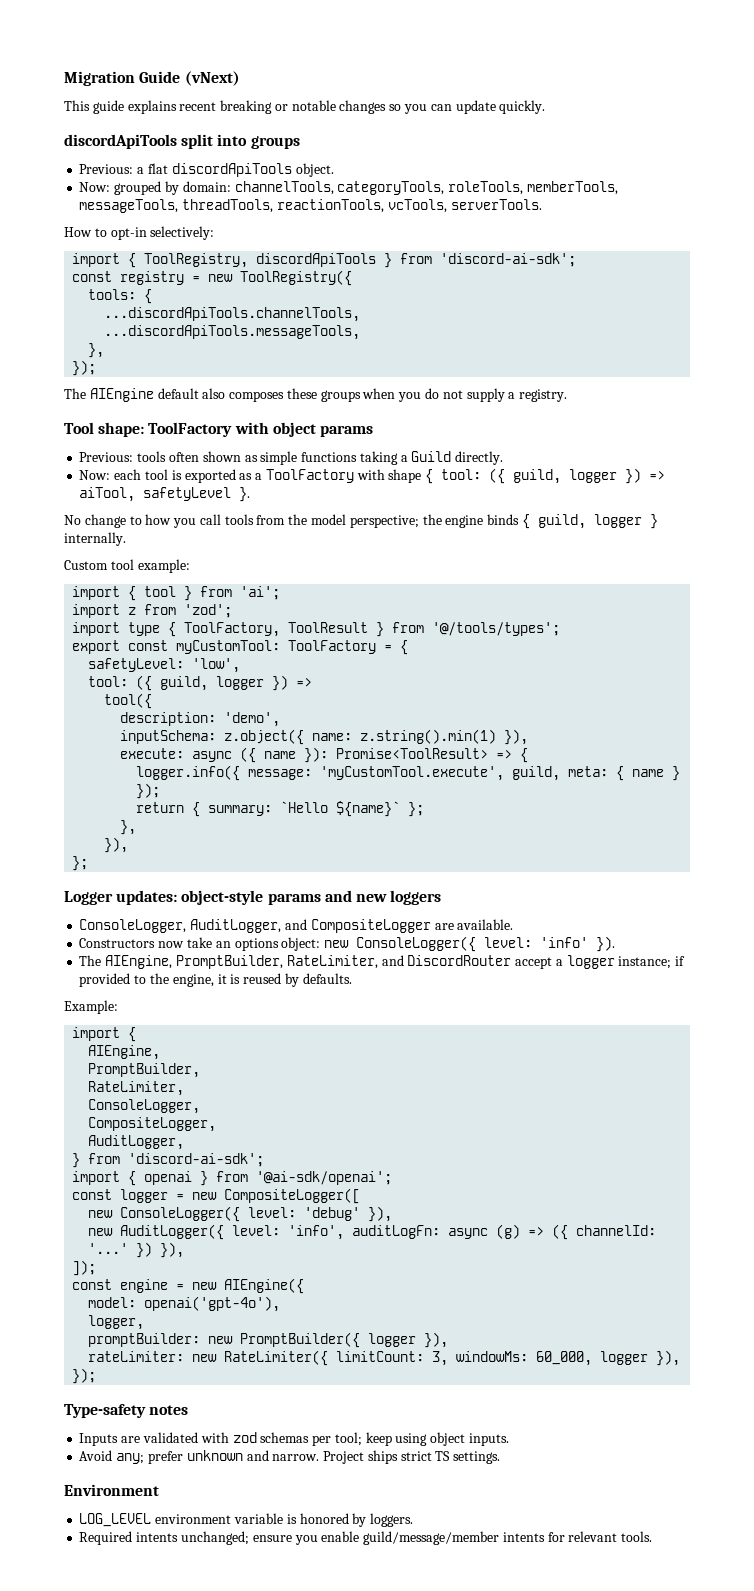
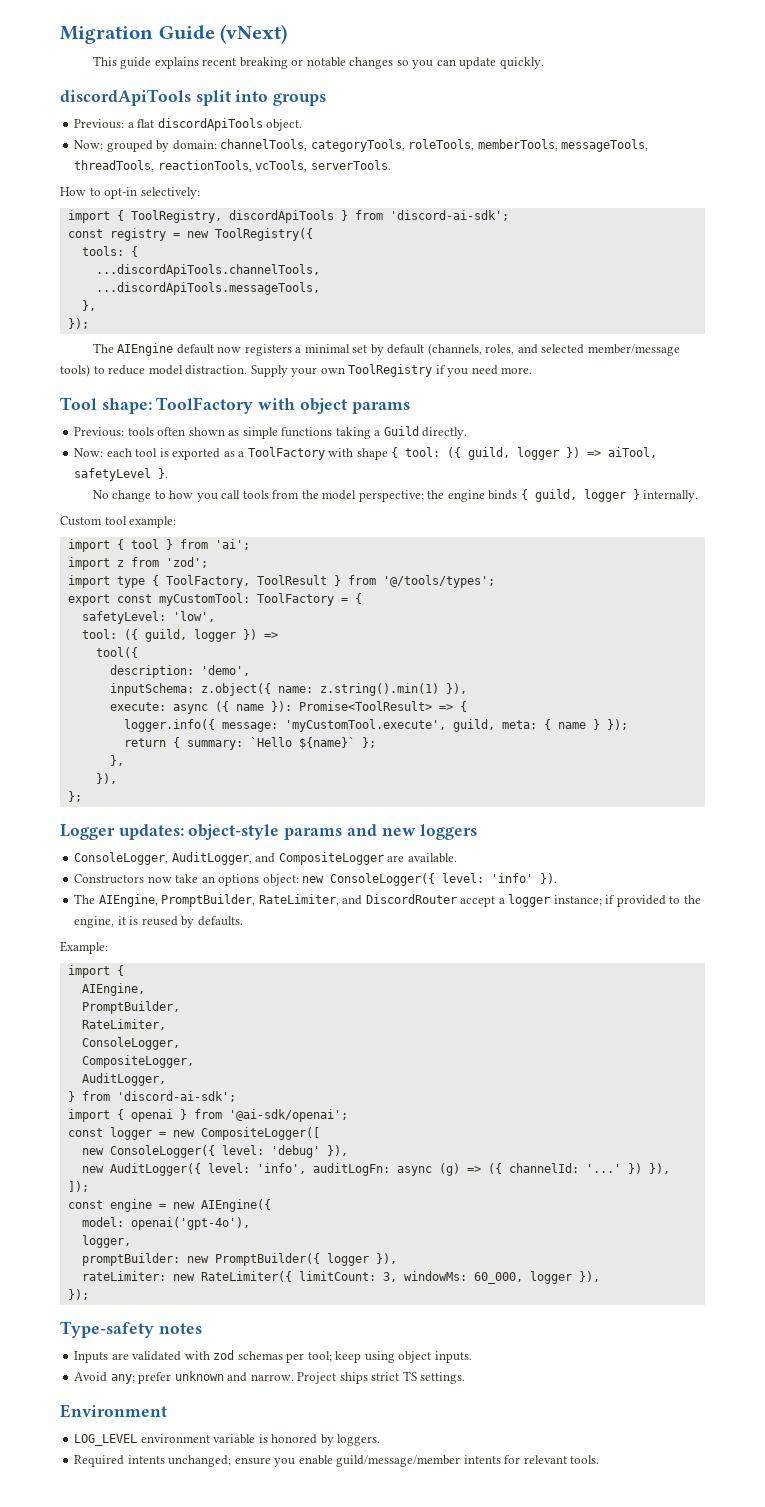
[202,388,568,402] also composes these groups when you do not supply a registry. -> [217,343,680,356] [60,364,533,377] now registers a minimal set by default (channels, roles, and selected member/message tools) to reduce model distraction. Supply your own ToolRegistry if you need more.

